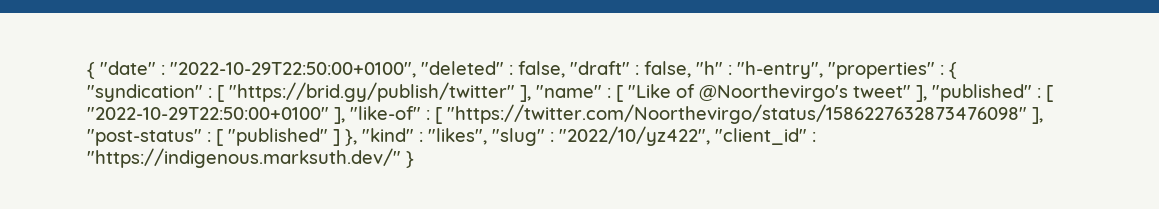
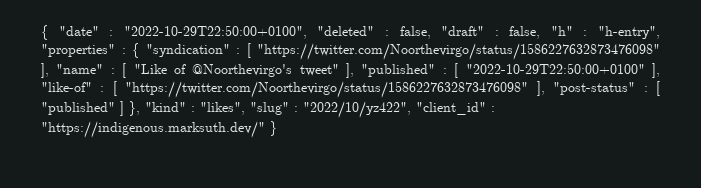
[229,82,515,102] "https://brid.gy/publish/twitter" -> [257,43,660,60] "https://twitter.com/Noorthevirgo/status/1586227632873476098"

